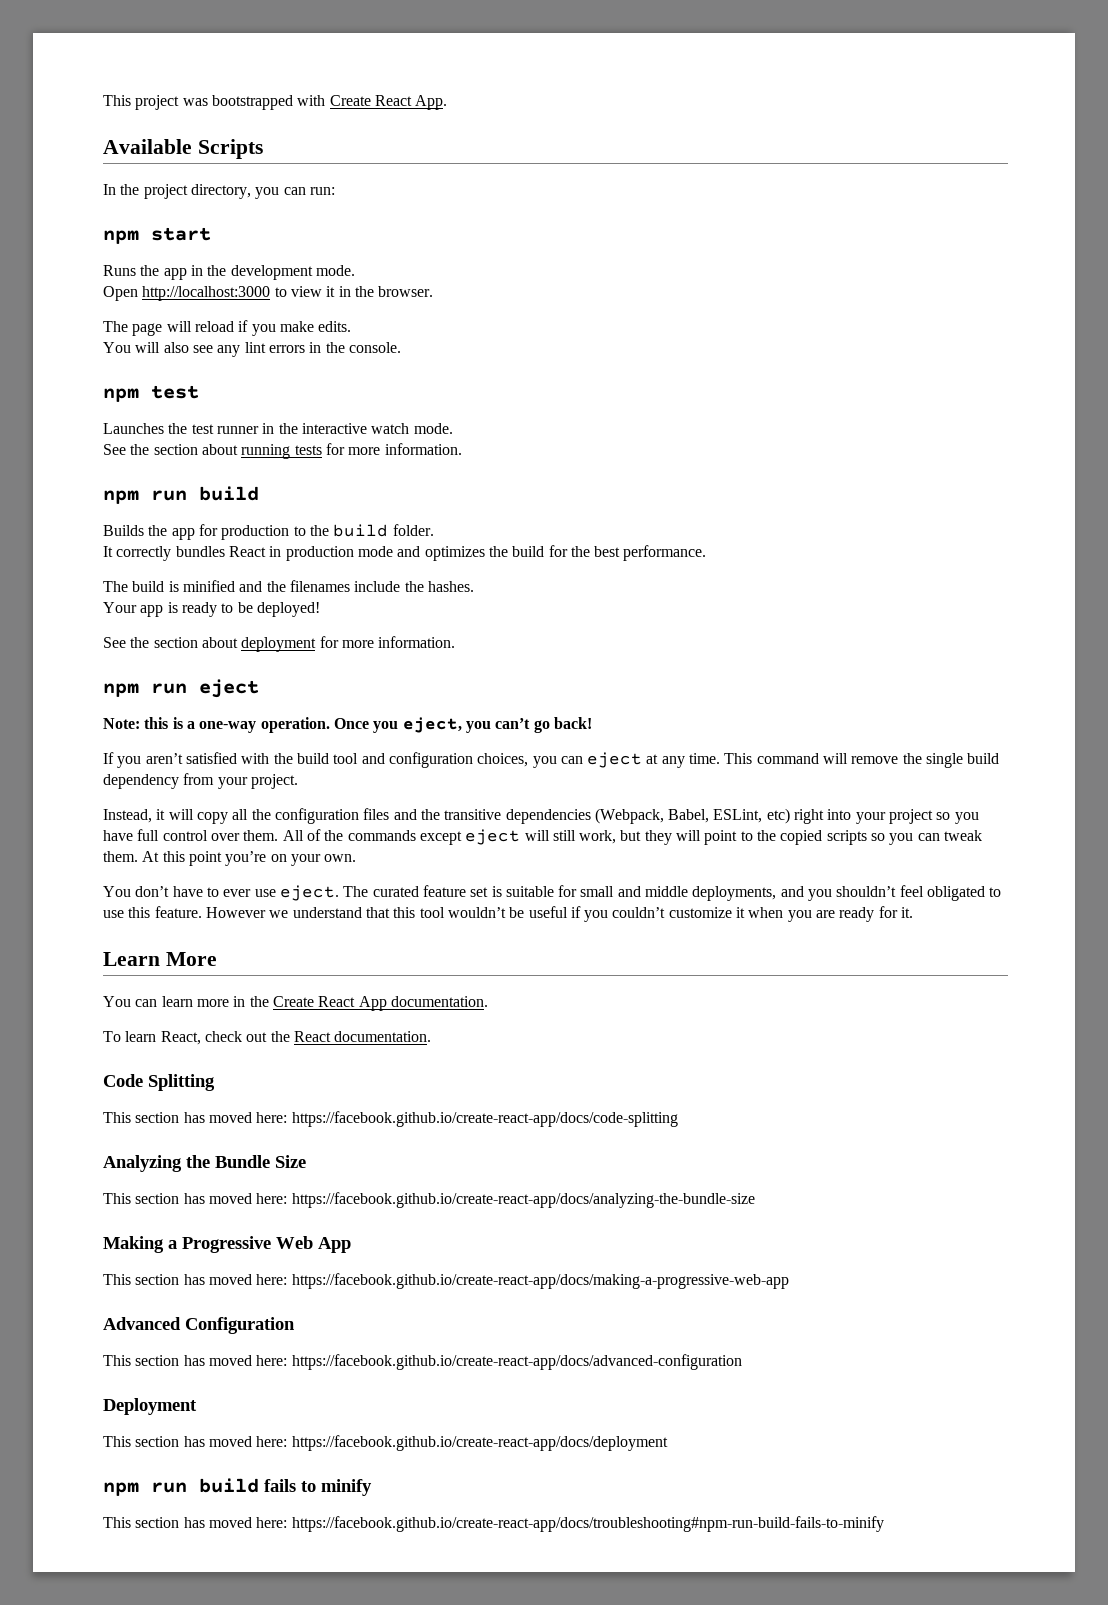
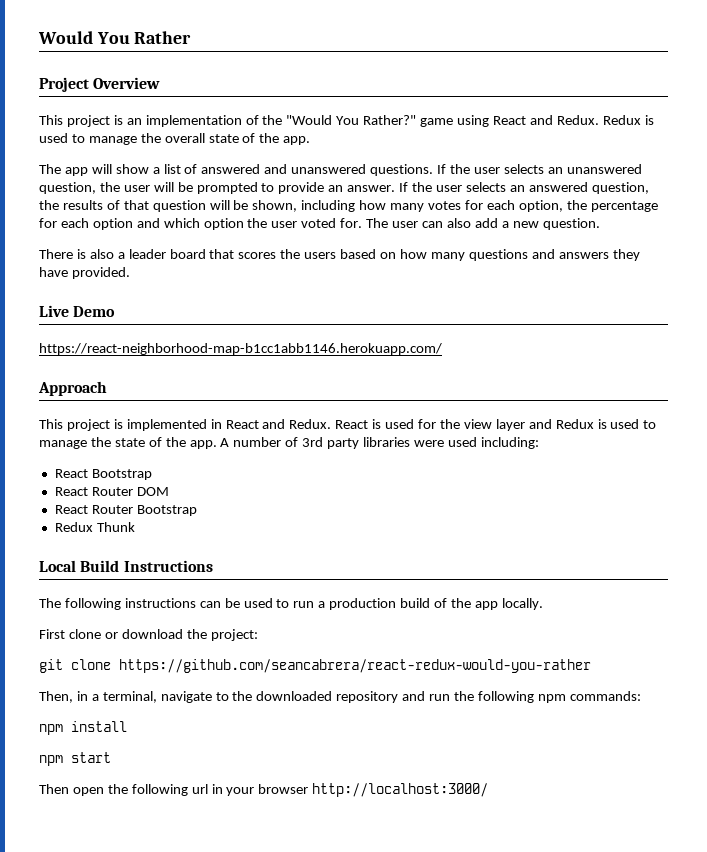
[103,95,448,110] [103,139,263,159] [103,184,335,199] [103,227,211,244] [103,265,355,280] [103,286,434,301] [103,320,352,336] [103,342,401,357] [103,385,199,402] [103,423,453,434] [103,443,462,459] [103,486,259,504] [103,524,434,540] [103,545,707,561] [103,580,474,592] [103,602,320,617] [103,636,456,652] [103,679,259,698] [103,717,592,733] [103,752,1000,768] [103,773,298,789] [103,808,979,824] [103,829,983,845] [103,851,357,866] [103,885,1002,901] [103,906,914,922] [103,952,217,966] [103,996,488,1011] [103,1031,432,1045] [103,1074,215,1091] [103,1111,678,1127] [103,1155,306,1172] [103,1192,755,1208] [103,1236,351,1253] [103,1273,789,1289] [103,1317,295,1334] [103,1354,742,1370] [103,1398,197,1415] [103,1435,668,1451] [103,1478,372,1496] [103,1516,884,1532] This project was bootstrapped with Create React App. // Available Scripts // In the project directory, you can run: // npm start // Runs the app in the development mode. // Open http://localhost:3000 to view it in the browser. // The page will reload if you make edits. // You will also see any lint errors in the console. // npm test // Launches the test runner in the interactive watch mode. // See the section about running tests for more information. // npm run build // Builds the app for production to the build folder. // It correctly bundles React in production mode and optimizes the build for the best performance. // The build is minified and the filenames include the hashes. // Your app is ready to be deployed! // See the section about deployment for more information. // npm run eject // Note: this is a one-way operation. Once you eject, you can’t go back! // If you aren’t satisfied with the build tool and configuration choices, you can eject at any time. This command will remove the single build dependency from your project. // Instead, it will copy all the configuration files and the transitive dependencies (Webpack, Babel, ESLint, etc) right into your project so you have full control over them. All of the commands except eject will still work, but they will point to the copied scripts so you can tweak them. At this point you’re on your own. // You don’t have to ever use eject. The curated feature set is suitable for small and middle deployments, and you shouldn’t feel obligated to use this feature. However we understand that this tool wouldn’t be useful if you couldn’t customize it when you are ready for it. // Learn More // You can learn more in the Create React App documentation. // To learn React, check out the React documentation. // Code Splitting // This section has moved here: https://facebook.github.io/create-react-app/docs/code-splitting // Analyzing the Bundle Size // This section has moved here: https://facebook.github.io/create-react-app/docs/analyzing-the-bundle-size // Making a Progressive Web App // This section has moved here: https://facebook.github.io/create-react-app/docs/making-a-progressive-web-app // Advanced Configuration // This section has moved here: https://facebook.github.io/create-react-app/docs/advanced-configuration // Deployment // This section has moved here: https://facebook.github.io/create-react-app/docs/deployment // npm run build fails to minify // This section has moved here: https://facebook.github.io/create-react-app/docs/troubleshooting#npm-run-build-fails-to-minify -> [38,31,192,44] [39,77,161,92] [39,115,654,127] [39,133,311,145] [39,164,642,176] [39,182,649,194] [39,200,658,212] [39,218,600,230] [39,249,640,261] [39,267,130,279] [39,305,116,317] [39,343,442,355] [38,381,107,396] [39,419,657,431] [39,437,539,449] [54,469,152,480] [54,487,169,496] [54,505,197,516] [54,522,135,532] [39,560,213,572] [39,598,543,610] [39,629,258,641] [39,659,591,673] [39,691,641,703] [39,721,127,735] [39,752,111,766] [39,783,489,797] Would You Rather // Project Overview // This project is an implementation of the "Would You Rather?" game using React and Redux. Redux is used to manage the overall state of the app. // The app will show a list of answered and unanswered questions. If the user selects an unanswered question, the user will be prompted to provide an answer. If the user selects an answered question, the results of that question will be shown, including how many votes for each option, the percentage for each option and which option the user voted for. The user can also add a new question. // There is also a leader board that scores the users based on how many questions and answers they have provided. // Live Demo // https://react-neighborhood-map-b1cc1abb1146.herokuapp.com/ // Approach // This project is implemented in React and Redux. React is used for the view layer and Redux is used to manage the state of the app. A number of 3rd party libraries were used including: // React Bootstrap // React Router DOM // React Router Bootstrap // Redux Thunk // Local Build Instructions // The following instructions can be used to run a production build of the app locally. // First clone or download the project: // git clone https://github.com/seancabrera/react-redux-would-you-rather // Then, in a terminal, navigate to the downloaded repository and run the following npm commands: // npm install // npm start // Then open the following url in your browser http://localhost:3000/

